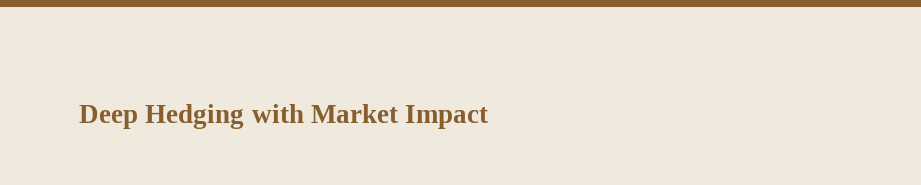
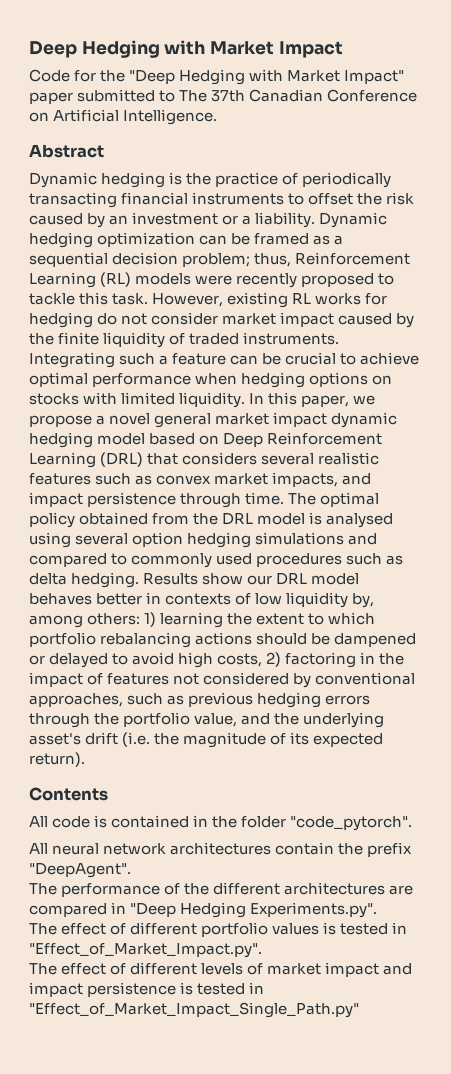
(489, 117) none -> [29,69,405,85] [29,89,418,104] [29,109,218,125] [29,144,104,158] [29,172,392,188] [29,192,415,208] [29,212,388,228] [29,232,344,248] [29,252,411,267] [29,272,395,288] [29,292,388,308] [29,312,415,328] [29,332,340,348] [29,352,420,368] [29,372,393,388] [29,392,376,408] [29,412,398,428] [29,432,383,448] [29,452,380,468] [29,472,372,487] [29,492,380,508] [29,512,394,528] [29,532,378,548] [29,553,404,568] [29,572,360,588] [29,592,375,608] [29,612,376,628] [29,632,417,648] [29,652,405,668] [29,672,416,688] [29,692,371,708] [29,712,385,728] [29,732,384,748] [29,752,85,767] [29,787,108,801] [29,815,413,831] [29,842,413,857] [29,863,131,878] [29,882,414,897] [29,902,378,918] [29,922,408,937] [29,943,262,958] [29,962,413,977] [29,982,265,997] [29,1002,359,1018] // Code for the "Deep Hedging with Market Impact" paper submitted to The 37th Canadian Conference on Artificial Intelligence. // Abstract // Dynamic hedging is the practice of periodically transacting financial instruments to offset the risk caused by an investment or a liability. Dynamic hedging optimization can be framed as a sequential decision problem; thus, Reinforcement Learning (RL) models were recently proposed to tackle this task. However, existing RL works for hedging do not consider market impact caused by the finite liquidity of traded instruments. Integrating such a feature can be crucial to achieve optimal performance when hedging options on stocks with limited liquidity. In this paper, we propose a novel general market impact dynamic hedging model based on Deep Reinforcement Learning (DRL) that considers several realistic features such as convex market impacts, and impact persistence through time. The optimal policy obtained from the DRL model is analysed using several option hedging simulations and compared to commonly used procedures such as delta hedging. Results show our DRL model behaves better in contexts of low liquidity by, among others: 1) learning the extent to which portfolio rebalancing actions should be dampened or delayed to avoid high costs, 2) factoring in the impact of features not considered by conventional approaches, such as previous hedging errors through the portfolio value, and the underlying asset's drift (i.e. the magnitude of its expected return). // Contents // All code is contained in the folder "code_pytorch". // All neural network architectures contain the prefix "DeepAgent". // The performance of the different architectures are compared in "Deep Hedging Experiments.py". // The effect of different portfolio values is tested in "Effect_of_Market_Impact.py". // The effect of different levels of market impact and impact persistence is tested in "Effect_of_Market_Impact_Single_Path.py"

